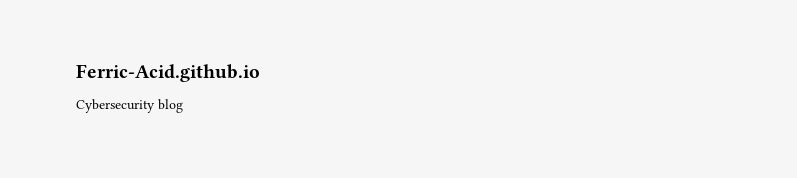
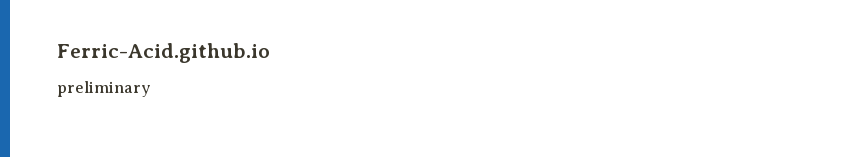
[76,99,183,113] Cybersecurity blog -> [57,81,151,97] preliminary

